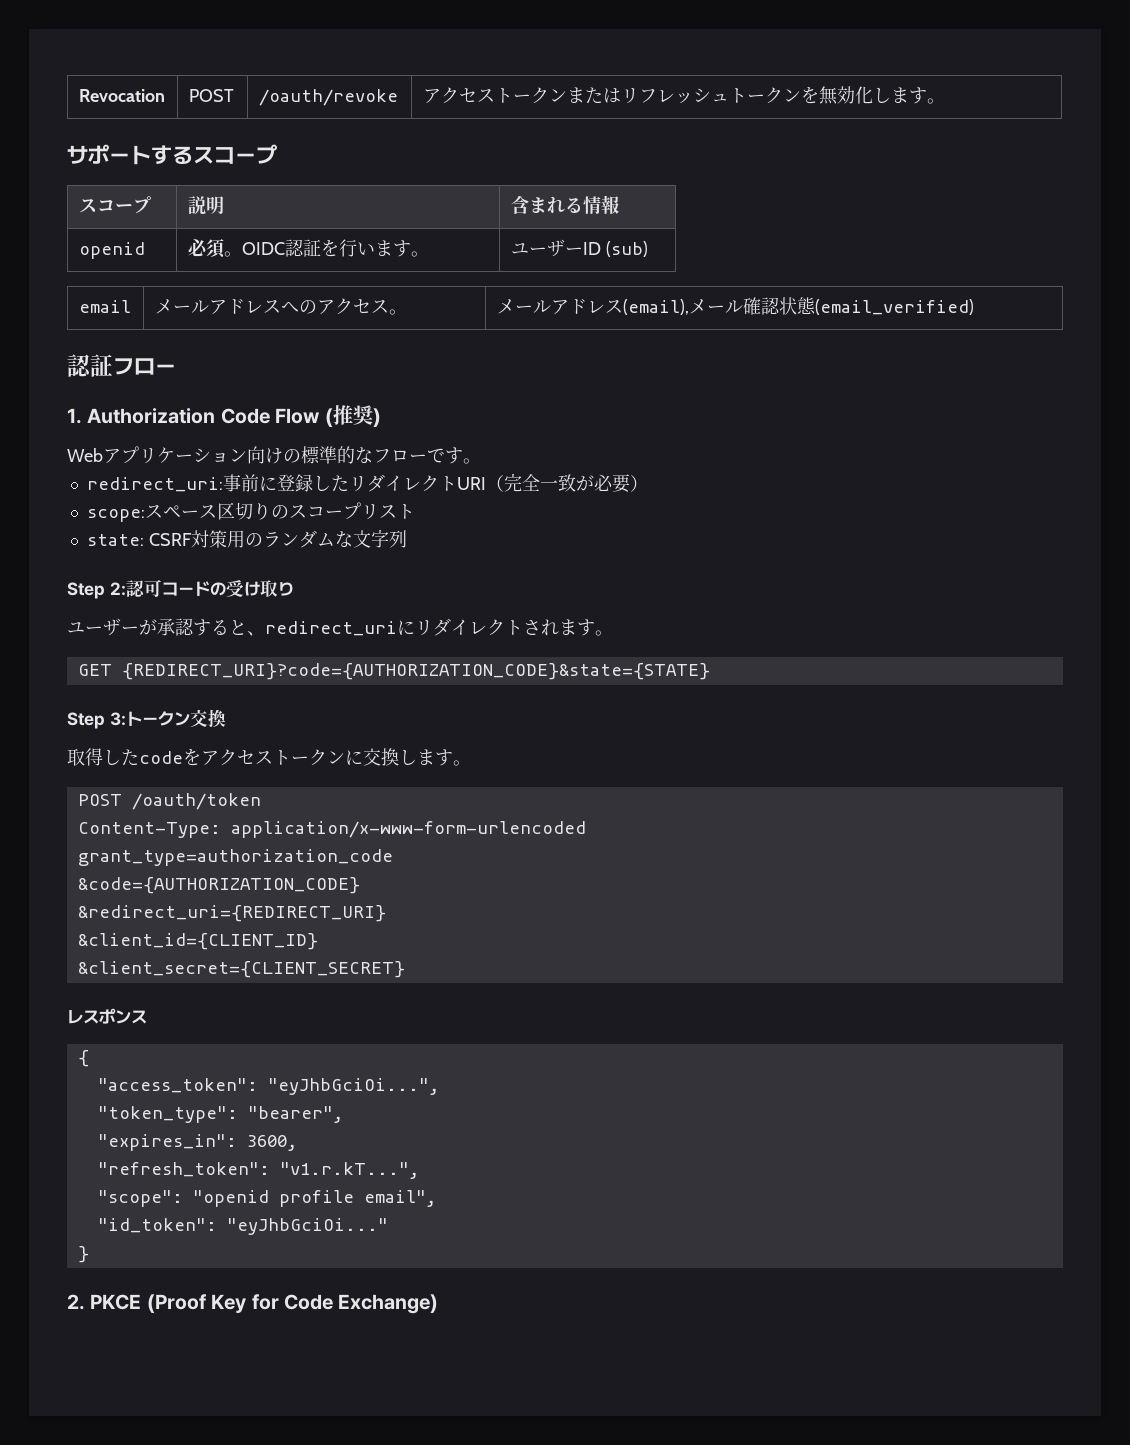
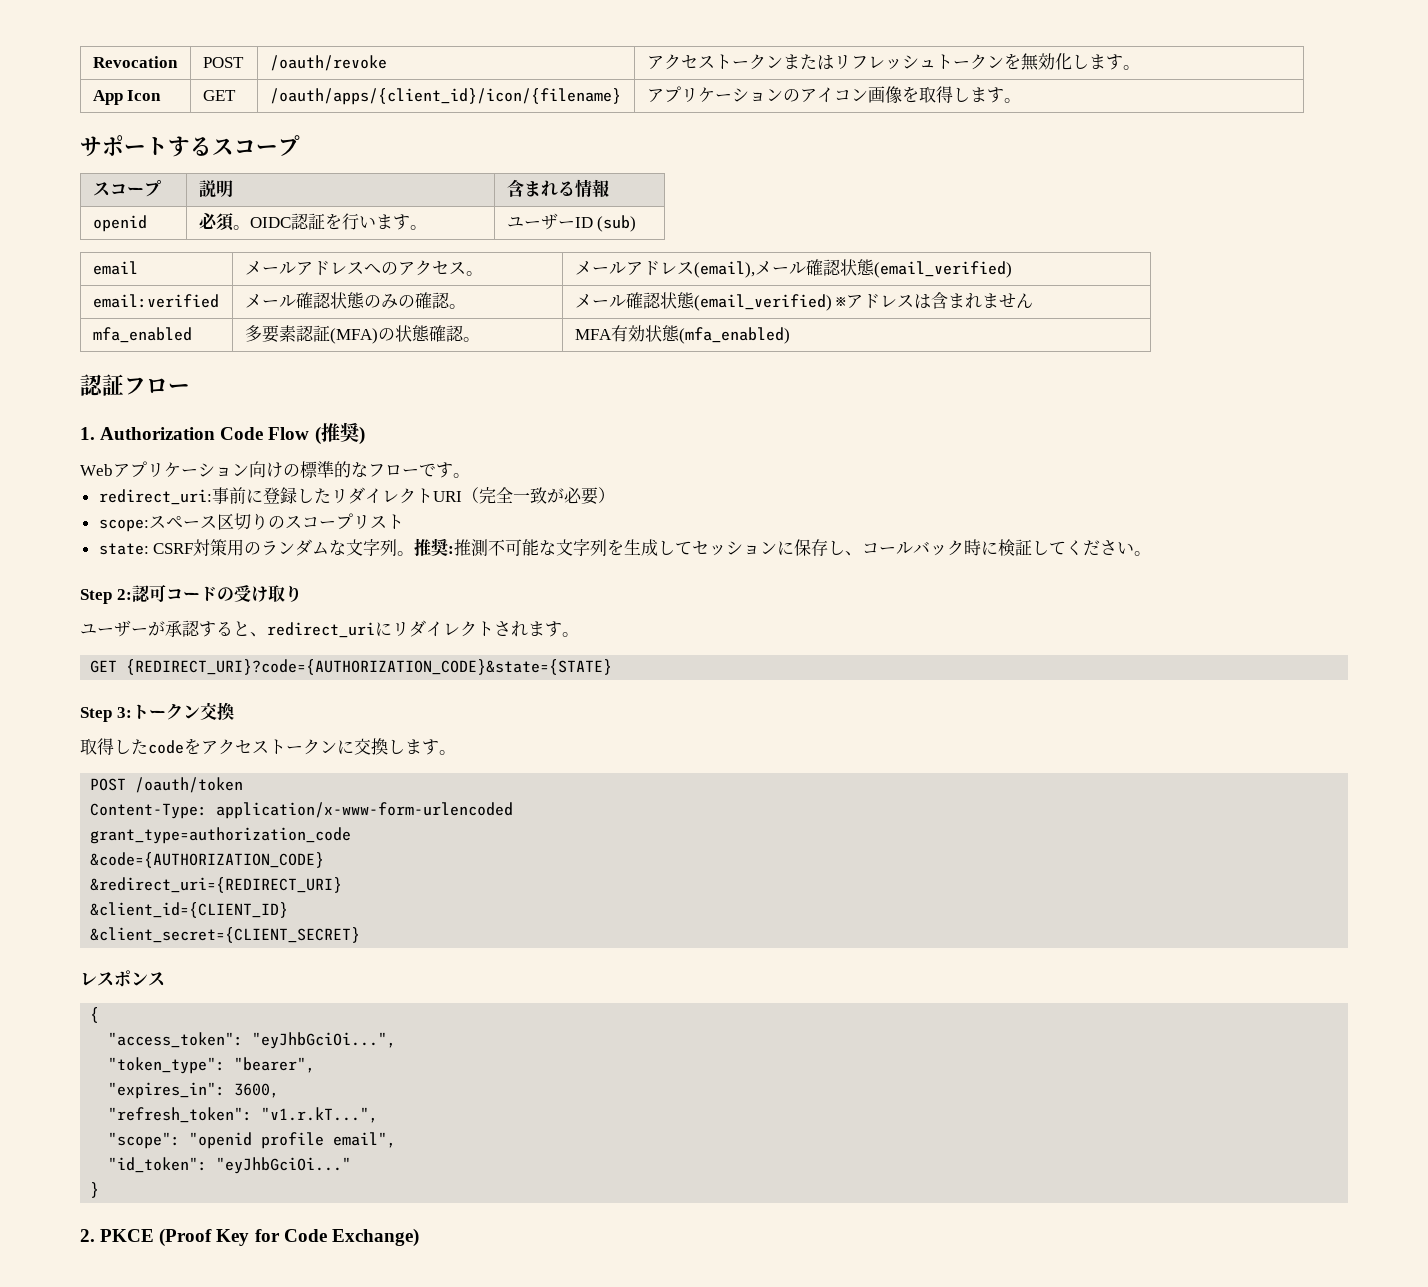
(945, 101) none -> [92,90,162,105] [202,90,236,101] [269,88,621,105] [646,86,1021,104] // App Icon | GET | /oauth/apps/{client_id}/icon/{filename} | アプリケーションのアイコン画像を取得します。
(974, 307) none -> [92,294,219,308] [244,292,466,309] [574,292,1034,311] [92,327,192,343] [244,325,480,344] [574,325,790,344] // email:verified | メール確認状態のみの確認。 | メール確認状態(email_verified) ※アドレスは含まれません // mfa_enabled | 多要素認証(MFA)の状態確認。 | MFA有効状態(mfa_enabled)
(407, 539) none -> [397,538,1152,557] 。推奨:推測不可能な文字列を生成してセッションに保存し、コールバック時に検証してください。

